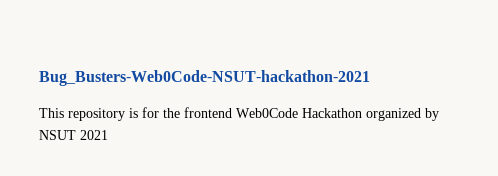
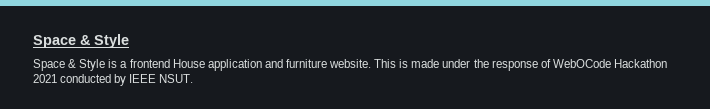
[39,70,370,86] [39,107,439,121] [39,130,108,140] Bug_Busters-Web0Code-NSUT-hackathon-2021 // This repository is for the frontend Web0Code Hackathon organized by NSUT 2021 -> [33,34,129,48] [33,59,667,71] [33,74,194,86] Space & Style // Space & Style is a frontend House application and furniture website. This is made under the response of WebOCode Hackathon 2021 conducted by IEEE NSUT.

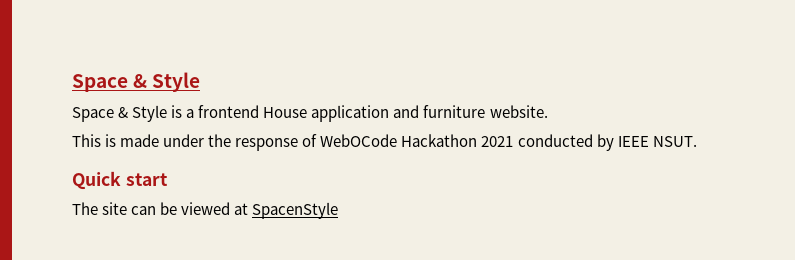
(372, 63) none -> (548, 111) //
(194, 78) none -> [72,171,168,190] [72,202,339,219] // Quick start // The site can be viewed at SpacenStyle

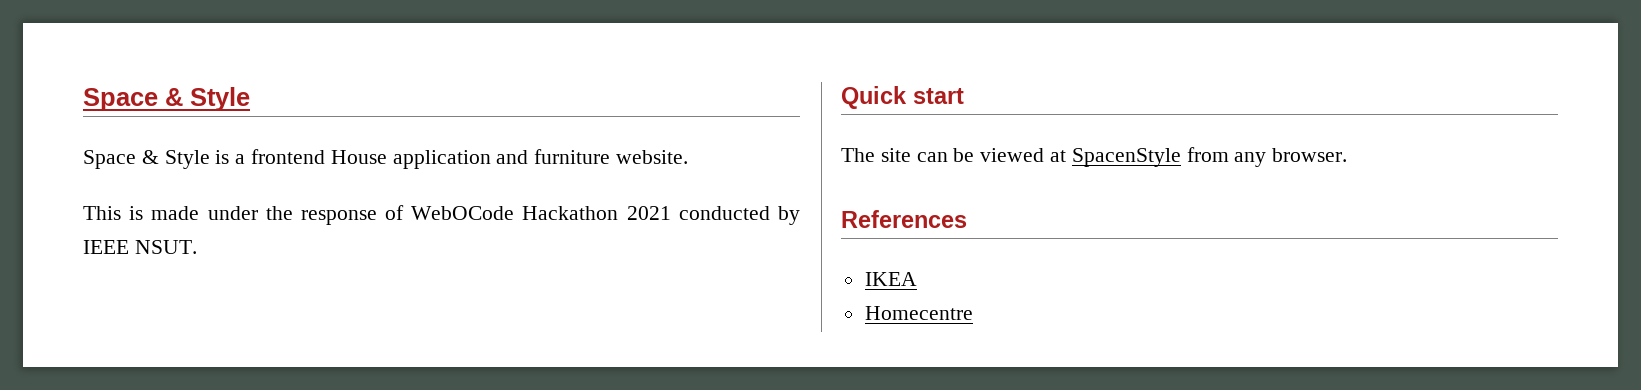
(339, 210) none -> [1186,147,1348,167] [841,210,967,228] [864,272,917,286] [864,306,973,320] from any browser. // References // IKEA // Homecentre

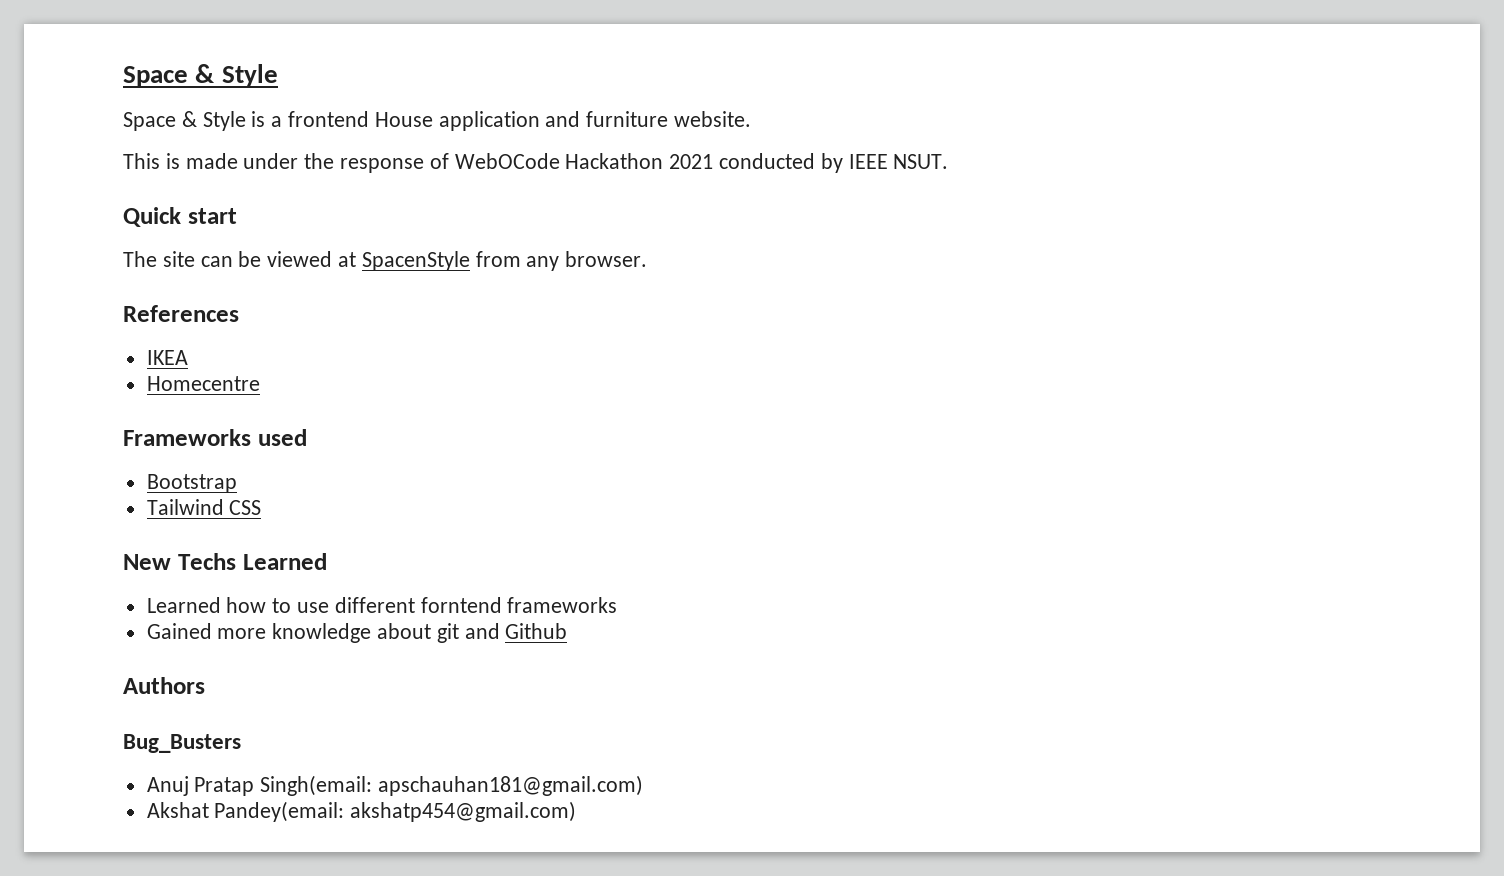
(973, 313) none -> [123,429,307,446] [146,474,237,493] [146,499,262,515] [123,553,327,570] [146,597,618,613] [146,623,568,643] [123,677,205,694] [123,734,241,753] [146,775,644,796] [146,801,577,822] // Frameworks used // Bootstrap // Tailwind CSS // New Techs Learned // Learned how to use different forntend frameworks // Gained more knowledge about git and Github // Authors // Bug_Busters // Anuj Pratap Singh(email: apschauhan181@gmail.com) // Akshat Pandey(email: akshatp454@gmail.com)

